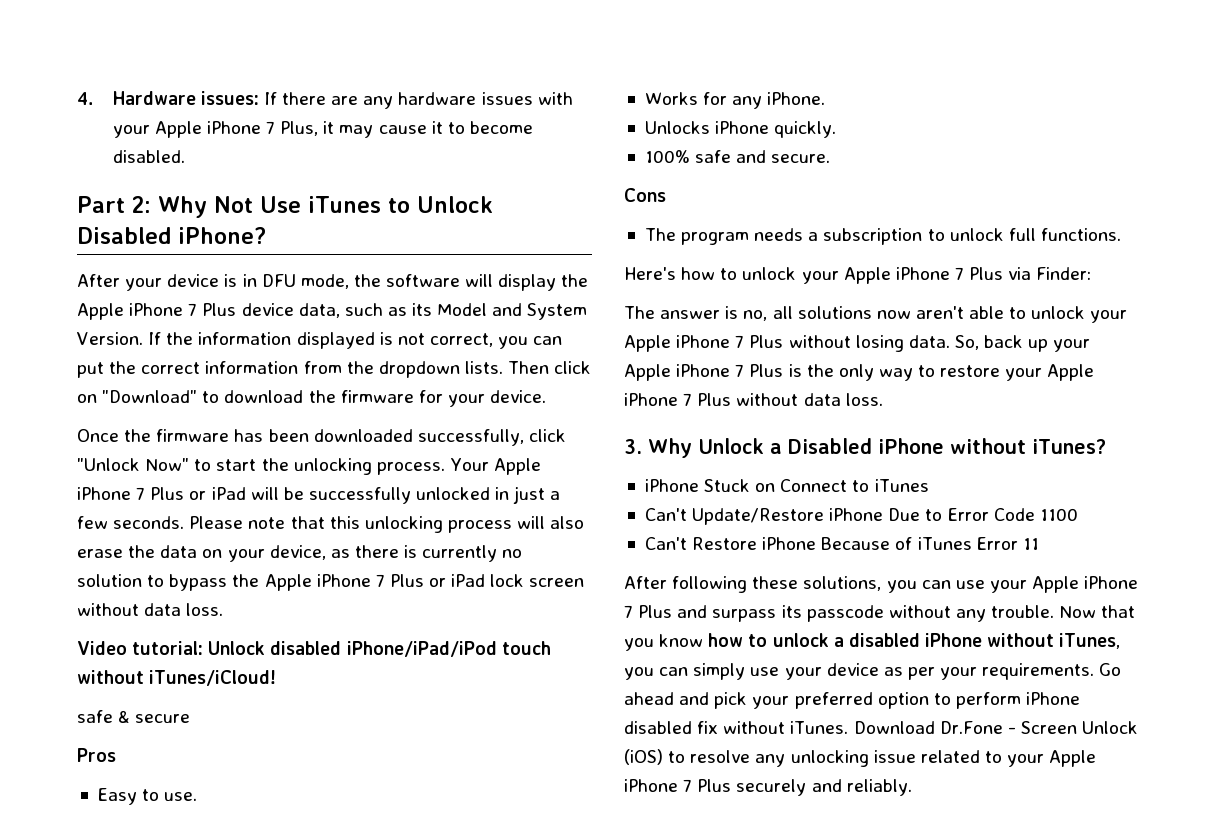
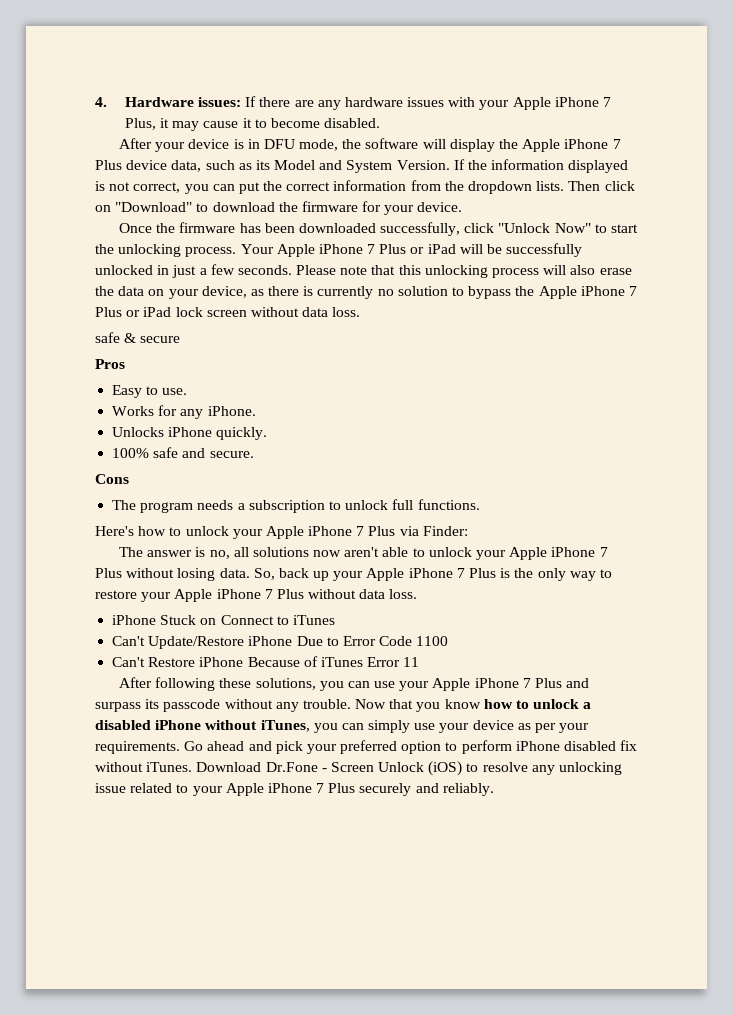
[77,196,493,218] [77,227,266,244] // Part 2: Why Not Use iTunes to Unlock Disabled iPhone? -> (381, 123) none
[77,641,551,657] [77,670,277,686] // Video tutorial: Unlock disabled iPhone/iPad/iPod touch without iTunes/iCloud! -> (361, 312) none
[624,438,1106,458] // 3. Why Unlock a Disabled iPhone without iTunes? -> (418, 594) none

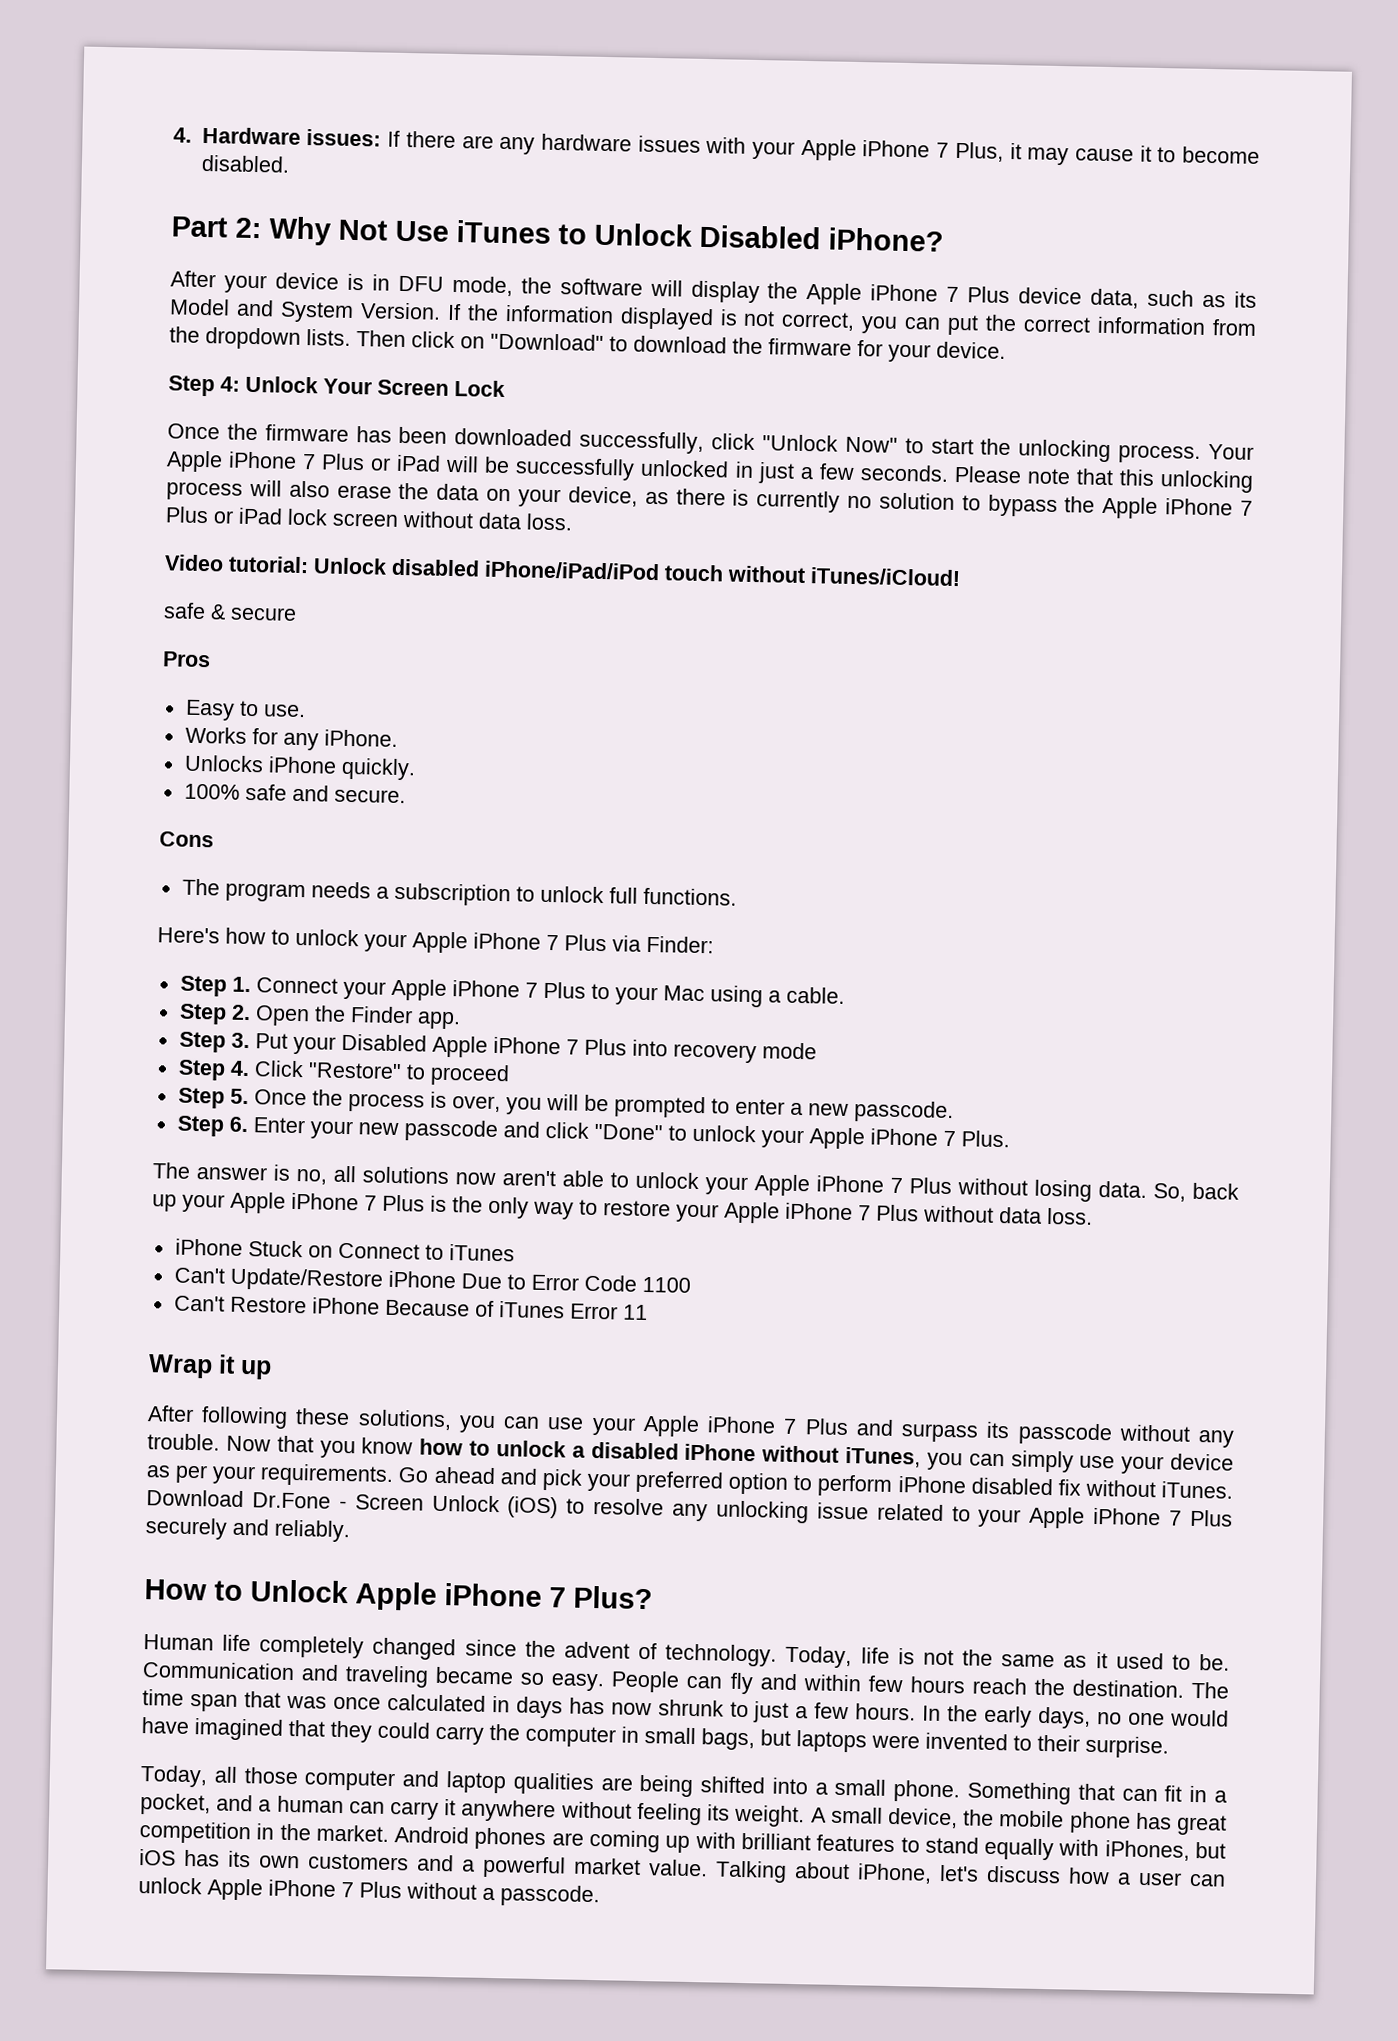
(381, 123) none -> [171,216,944,252] // Part 2: Why Not Use iTunes to Unlock Disabled iPhone?
(463, 207) none -> [168,375,505,398] // Step 4: Unlock Your Screen Lock
(361, 312) none -> [164,554,961,587] // Video tutorial: Unlock disabled iPhone/iPad/iPod touch without iTunes/iCloud!
(468, 531) none -> [179,975,845,1008] [178,1003,461,1030] [178,1031,817,1064] [177,1059,510,1087] [177,1087,954,1124] [176,1115,1010,1150] // Step 1. Connect your Apple iPhone 7 Plus to your Mac using a cable. // Step 2. Open the Finder app. // Step 3. Put your Disabled Apple iPhone 7 Plus into recovery mode // Step 4. Click "Restore" to proceed // Step 5. Once the process is over, you will be prompted to enter a new passcode. // Step 6. Enter your new passcode and click "Done" to unlock your Apple iPhone 7 Plus.
(420, 662) none -> [148,1354,272,1380] // Wrap it up
(494, 789) none -> [144,1579,653,1611] [143,1634,1230,1671] [142,1661,1229,1699] [142,1689,1230,1729] [141,1717,1169,1759] [140,1765,1228,1805] [140,1793,1227,1836] [139,1821,1226,1861] [139,1849,1226,1887] [138,1877,600,1908] // How to Unlock Apple iPhone 7 Plus? // Human life completely changed since the advent of technology. Today, life is not the same as it used to be. Communication and traveling became so easy. People can fly and within few hours reach the destination. The time span that was once calculated in days has now shrunk to just a few hours. In the early days, no one would have imagined that they could carry the computer in small bags, but laptops were invented to their surprise. // Today, all those computer and laptop qualities are being shifted into a small phone. Something that can fit in a pocket, and a human can carry it anywhere without feeling its weight. A small device, the mobile phone has great competition in the market. Android phones are coming up with brilliant features to stand equally with iPhones, but iOS has its own customers and a powerful market value. Talking about iPhone, let's discuss how a user can unlock Apple iPhone 7 Plus without a passcode.

